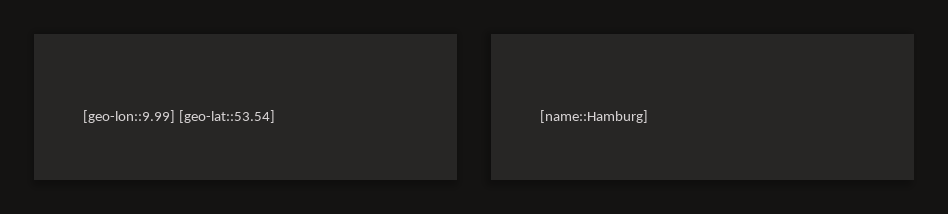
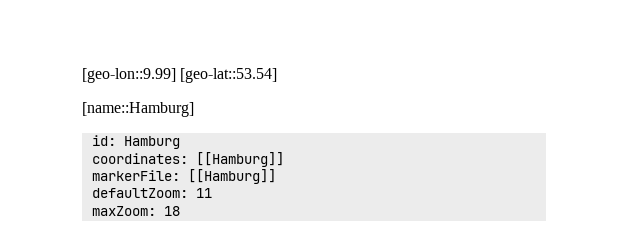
(648, 116) none -> [91,135,180,149] [91,152,284,167] [91,169,276,184] [91,188,212,198] [91,206,180,216] // id: Hamburg // coordinates: [[Hamburg]] // markerFile: [[Hamburg]] // defaultZoom: 11 // maxZoom: 18

